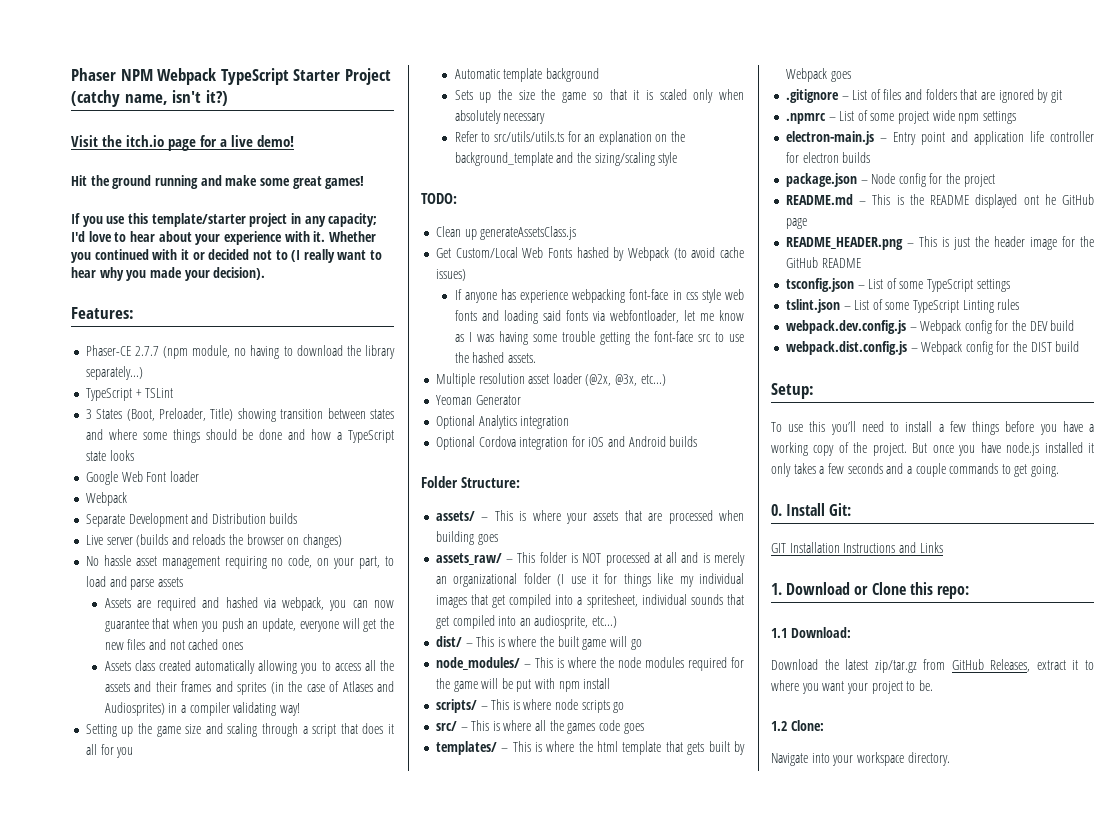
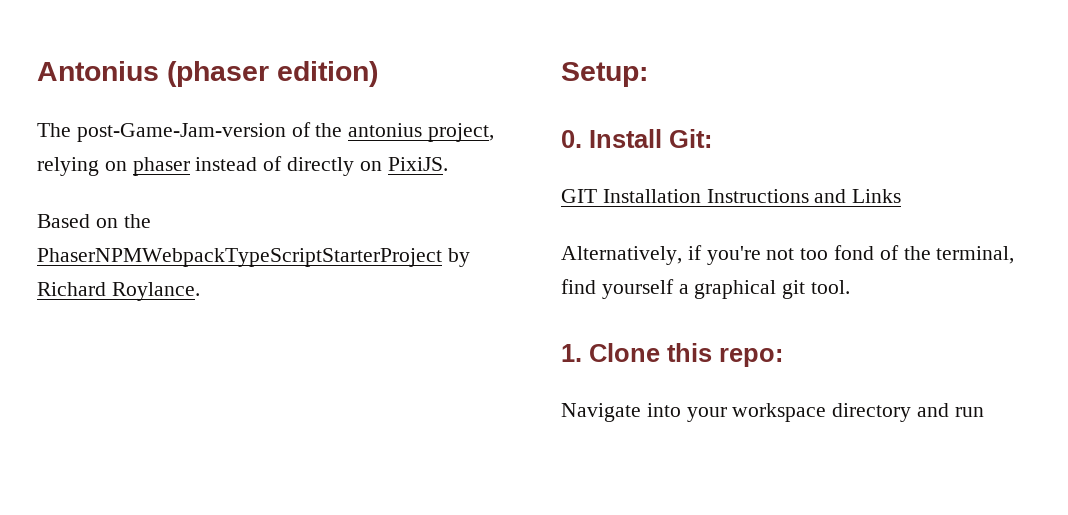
[71,68,391,85] [71,90,228,107] [71,135,294,151] [71,175,365,189] [71,213,378,227] [71,231,376,245] [71,249,383,263] [71,267,266,281] [71,307,134,319] [85,345,395,359] [85,366,143,380] [85,388,174,401] [85,408,394,422] [85,429,394,443] [85,450,134,461] [85,471,199,485] [85,492,127,506] [85,513,298,527] [85,534,343,548] [85,555,395,569] [85,576,183,590] [104,597,394,611] [104,618,395,632] [104,639,243,650] [104,660,395,674] [104,681,395,695] [104,702,300,716] [85,723,394,737] [85,744,134,758] [454,68,599,82] [454,89,745,103] [454,110,546,124] [454,131,686,145] [454,152,678,166] [421,193,457,204] [435,226,577,240] [435,247,744,261] [435,269,466,281] [454,289,744,303] [454,310,744,324] [454,331,744,345] [454,352,536,363] [435,373,666,387] [435,395,521,405] [435,415,570,429] [435,436,698,450] [421,476,520,488] [435,510,744,524] [435,531,498,545] [435,552,745,566] [435,573,744,587] [435,594,744,608] [435,615,618,629] [435,636,642,650] [435,657,744,671] [435,678,611,692] [435,699,625,713] [435,720,644,734] [435,741,745,755] [785,68,851,82] [785,89,1062,103] [785,110,1017,124] [785,131,1094,145] [785,152,871,163] [785,173,995,187] [785,194,1094,208] [785,218,807,229] [785,236,1094,250] [785,257,861,268] [785,278,1010,292] [785,299,1020,313] [785,320,1075,334] [785,341,1080,355] [771,383,814,399] [771,421,1094,435] [771,442,1094,456] [771,463,1060,477] Phaser NPM Webpack TypeScript Starter Project (catchy name, isn't it?) // Visit the itch.io page for a live demo! // Hit the ground running and make some great games! // If you use this template/starter project in any capacity; I'd love to hear about your experience with it. Whether you continued with it or decided not to (I really want to hear why you made your decision). // Features: // Phaser-CE 2.7.7 (npm module, no having to download the library separately...) // TypeScript + TSLint // 3 States (Boot, Preloader, Title) showing transition between states and where some things should be done and how a TypeScript state looks // Google Web Font loader // Webpack // Separate Development and Distribution builds // Live server (builds and reloads the browser on changes) // No hassle asset management requiring no code, on your part, to load and parse assets // Assets are required and hashed via webpack, you can now guarantee that when you push an update, everyone will get the new files and not cached ones // Assets class created automatically allowing you to access all the assets and their frames and sprites (in the case of Atlases and Audiosprites) in a compiler validating way! // Setting up the game size and scaling through a script that does it all for you // Automatic template background // Sets up the size the game so that it is scaled only when absolutely necessary // Refer to src/utils/utils.ts for an explanation on the background_template and the sizing/scaling style // TODO: // Clean up generateAssetsClass.js // Get Custom/Local Web Fonts hashed by Webpack (to avoid cache issues) // If anyone has experience webpacking font-face in css style web fonts and loading said fonts via webfontloader, let me know as I was having some trouble getting the font-face src to use the hashed assets. // Multiple resolution asset loader (@2x, @3x, etc...) // Yeoman Generator // Optional Analytics integration // Optional Cordova integration for iOS and Android builds // Folder Structure: // assets/ – This is where your assets that are processed when building goes // assets_raw/ – This folder is NOT processed at all and is merely an organizational folder (I use it for things like my individual images that get compiled into a spritesheet, individual sounds that get compiled into an audiosprite, etc...) // dist/ – This is where the built game will go // node_modules/ – This is where the node modules required for the game will be put with npm install // scripts/ – This is where node scripts go // src/ – This is where all the games code goes // templates/ – This is where the html template that gets built by Webpack goes // .gitignore – List of files and folders that are ignored by git // .npmrc – List of some project wide npm settings // electron-main.js – Entry point and application life controller for electron builds // package.json – Node config for the project // README.md – This is the README displayed ont he GitHub page // README_HEADER.png – This is just the header image for the GitHub README // tsconfig.json – List of some TypeScript settings // tslint.json – List of some TypeScript Linting rules // webpack.dev.config.js – Webpack config for the DEV build // webpack.dist.config.js – Webpack config for the DIST build // Setup: // To use this you’ll need to install a few things before you have a working copy of the project. But once you have node.js installed it only takes a few seconds and a couple commands to get going. -> [37,61,378,87] [37,122,495,142] [37,156,448,176] [37,214,151,228] [37,248,470,267] [37,282,200,301] [561,62,648,87] Antonius (phaser edition) // The post-Game-Jam-version of the antonius project, relying on phaser instead of directly on PixiJS. // Based on the PhaserNPMWebpackTypeScriptStarterProject by Richard Roylance. // Setup:
(943, 547) none -> [561,245,1015,265] [561,279,851,299] // Alternatively, if you're not too fond of the terminal, find yourself a graphical git tool.
[786,582,869,595] Download or -> (582, 353) none
[771,627,851,638] [771,659,1094,673] [771,680,933,694] [771,720,824,731] // 1.1 Download: // Download the latest zip/tar.gz from GitHub Releases, extract it to where you want your project to be. // 1.2 Clone: -> (783, 357) none
[907,752,950,766] directory. -> [832,403,984,422] directory and run

